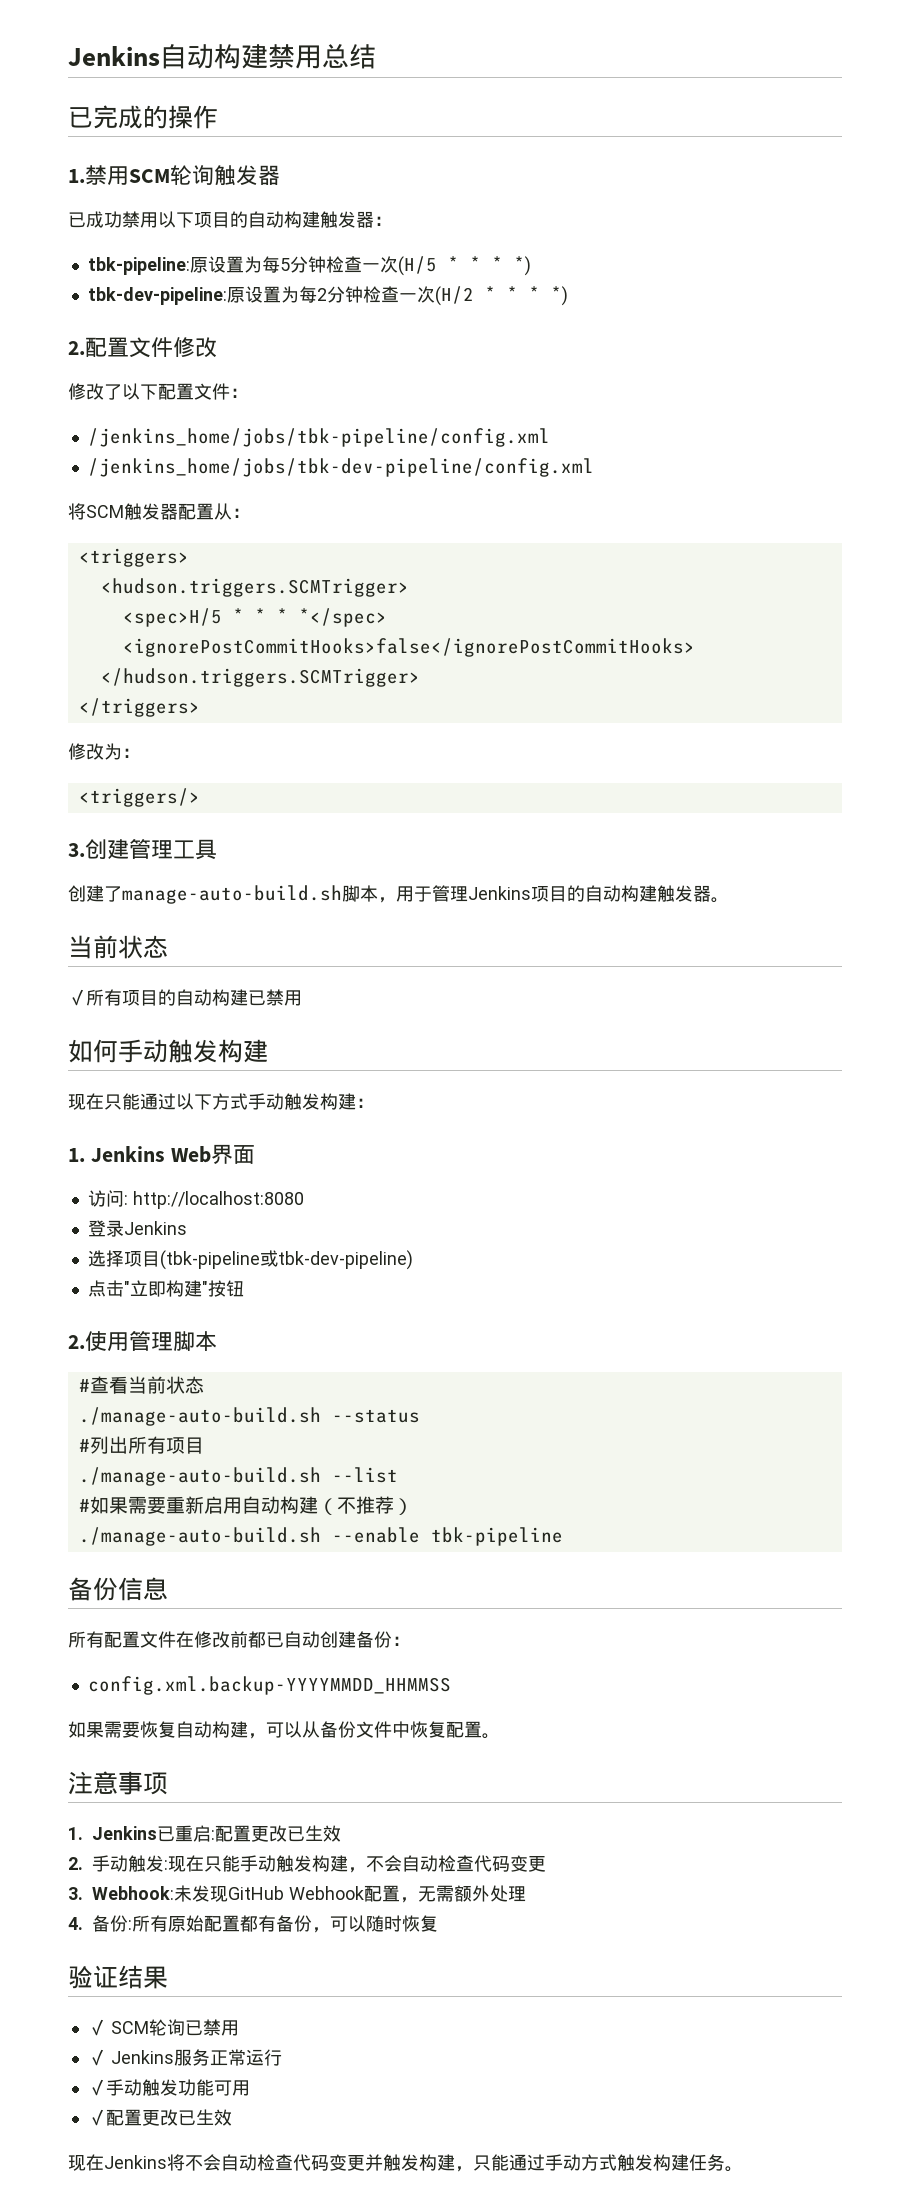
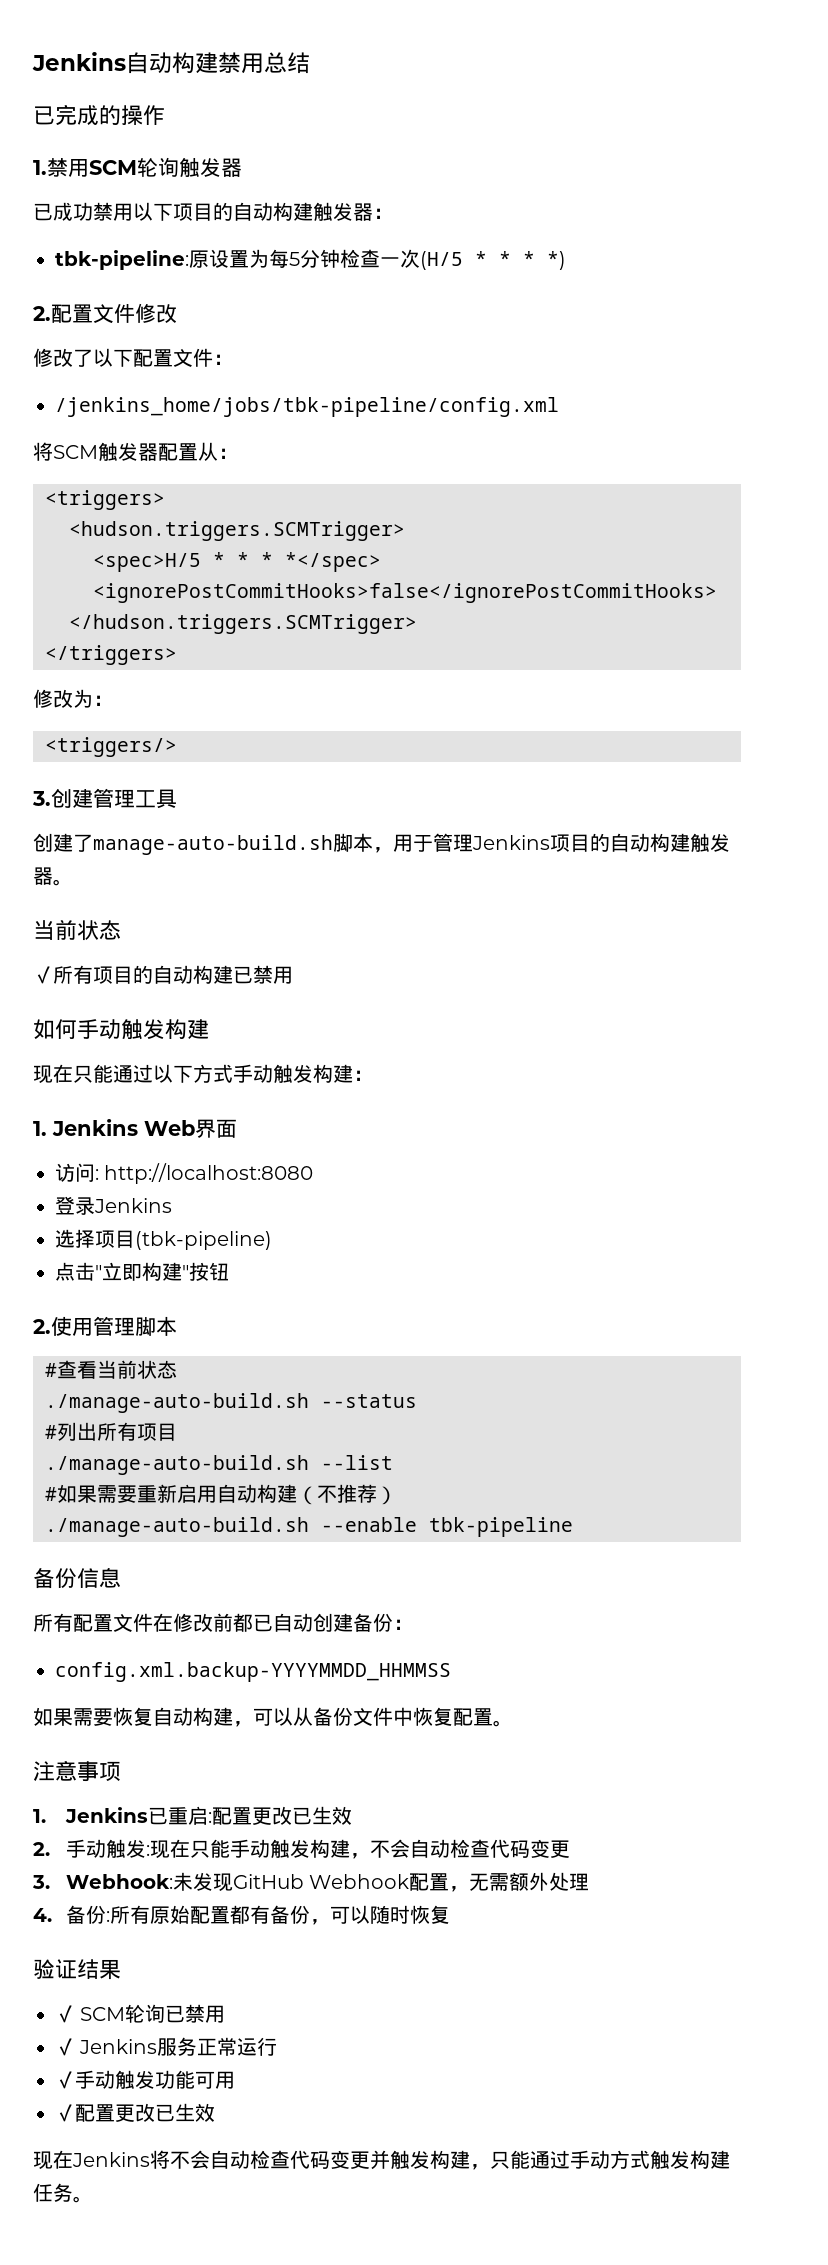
[87,286,568,306] // tbk-dev-pipeline:原设置为每2分钟检查一次(H/2 * * * *) -> (566, 260) none
[87,458,594,477] // /jenkins_home/jobs/tbk-dev-pipeline/config.xml -> (559, 407) none
[159,1250,413,1270] (tbk-pipeline或tbk-dev-pipeline) -> [135,1231,272,1250] (tbk-pipeline)

